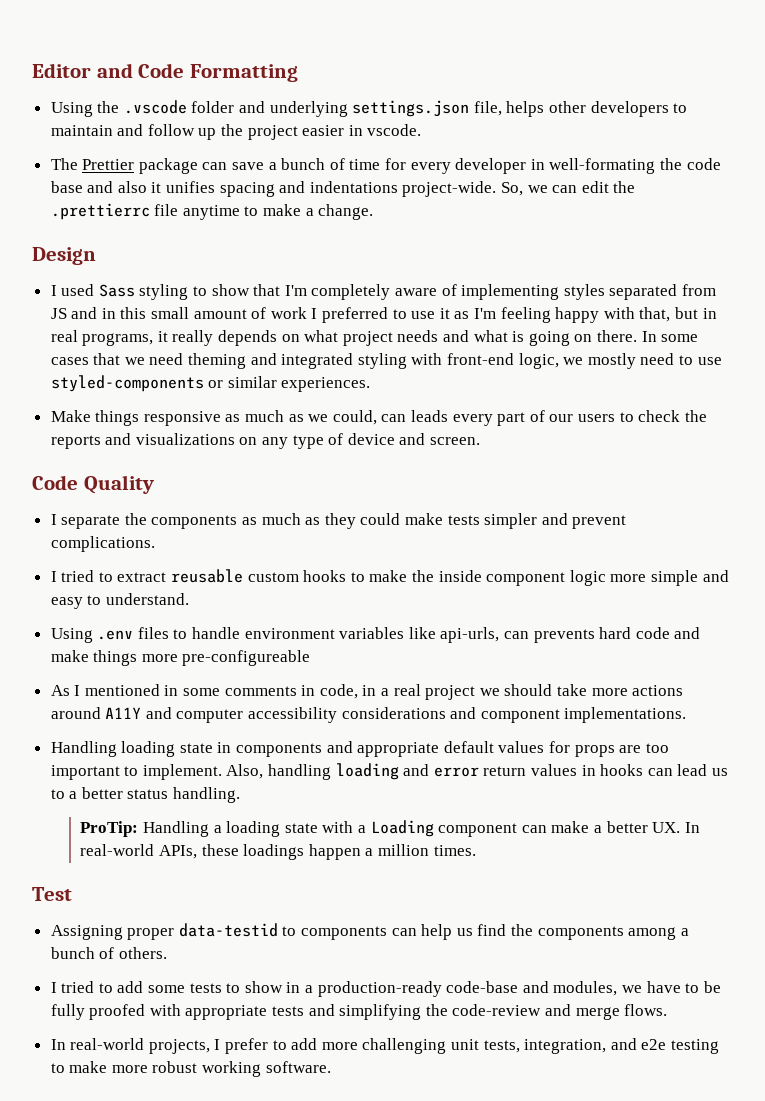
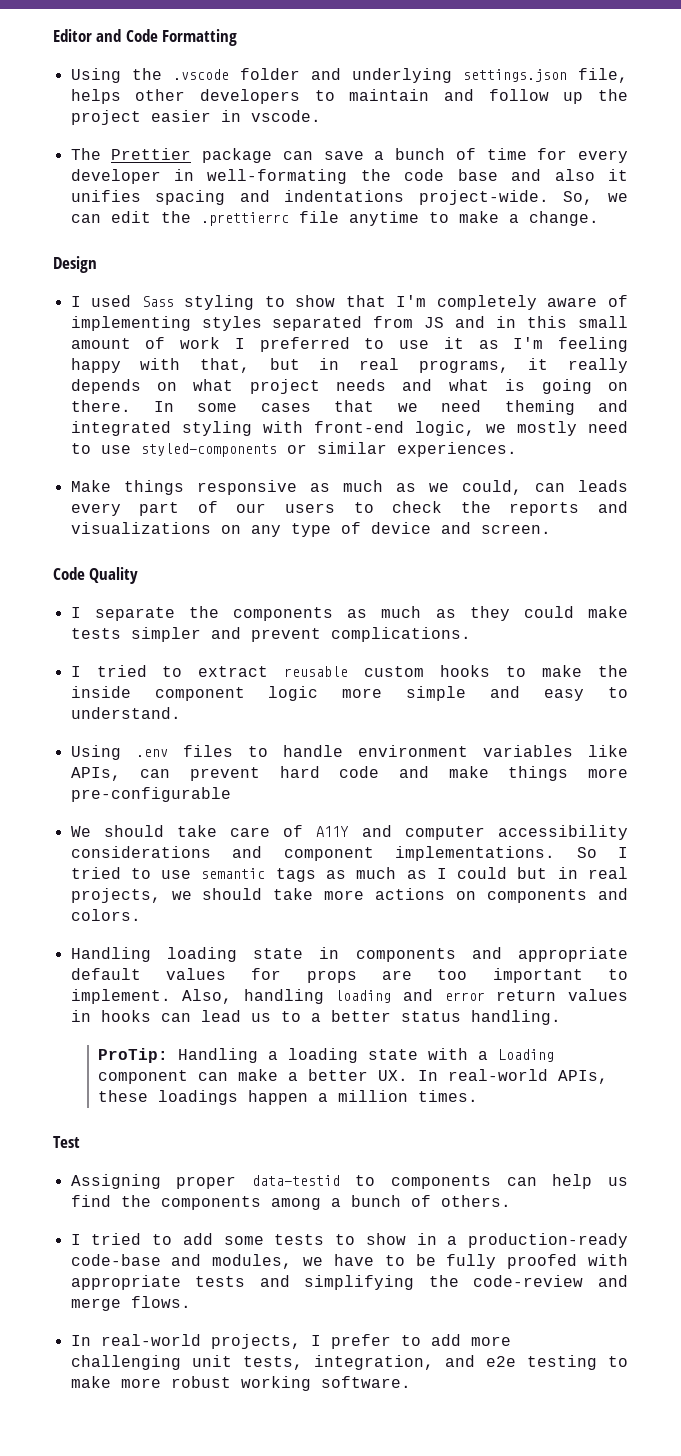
[440,627,595,643] api-urls, can prevents -> [70,767,260,781] APIs, can prevent
[182,650,311,666] [50,684,684,700] [50,707,101,719] pre-configureable // As I mentioned in some comments in code, in a real project we should take more actions around -> [70,787,231,802] [70,825,304,837] pre-configurable // We should take care of
(687, 715) none -> [576,847,628,858] [70,867,628,882] [70,888,628,903] [70,909,141,921] So I tried to use semantic tags as much as I could but in real projects, we should take more actions on components and colors.

